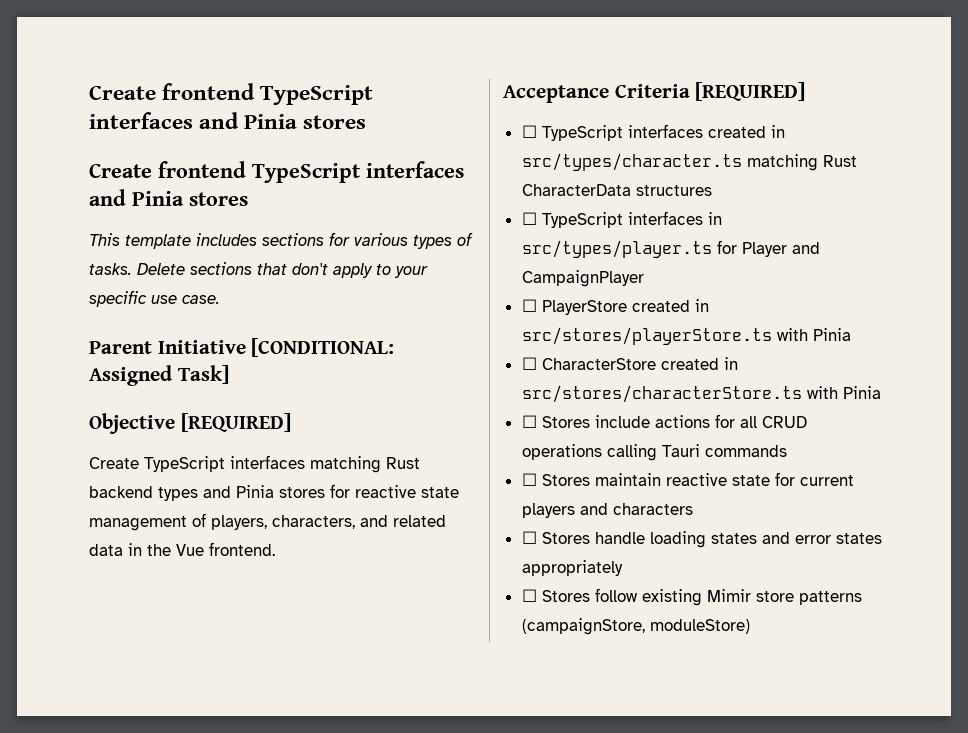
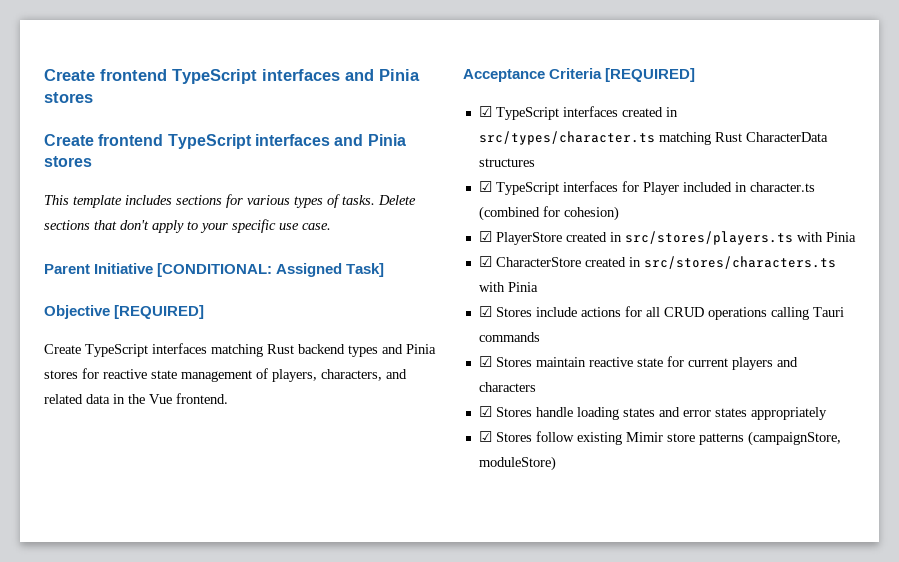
[521,125,537,138] ☐ -> [478,106,492,117] ☑
[521,211,722,228] [521,240,820,258] [521,270,644,287] [521,299,537,312] ☐ TypeScript interfaces in src/types/player.ts for Player and CampaignPlayer // ☐ -> [478,181,815,195] [478,206,619,221] [478,231,492,242] ☑ TypeScript interfaces for Player included in character.ts (combined for cohesion) // ☑
[521,327,851,345] [521,357,537,370] src/stores/playerStore.ts with Pinia // ☐ -> [624,231,856,245] [478,256,492,267] src/stores/players.ts with Pinia // ☑
[521,385,881,403] [521,415,537,428] src/stores/characterStore.ts with Pinia // ☐ -> [643,256,836,269] [478,282,538,292] [478,306,492,317] src/stores/characters.ts with Pinia // ☑
[521,473,537,486] ☐ -> [478,356,492,367] ☑
[521,531,537,544] ☐ -> [478,406,492,417] ☑
[521,589,537,602] ☐ -> [478,431,492,442] ☑

